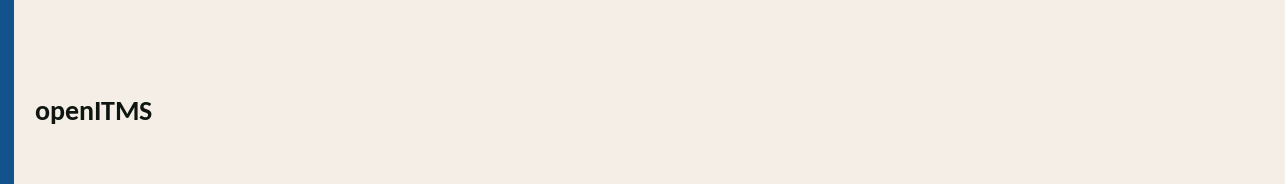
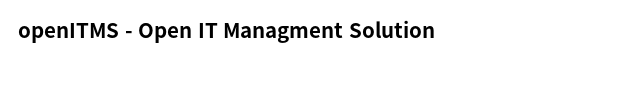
(152, 113) none -> [124,20,435,43] - Open IT Managment Solution

